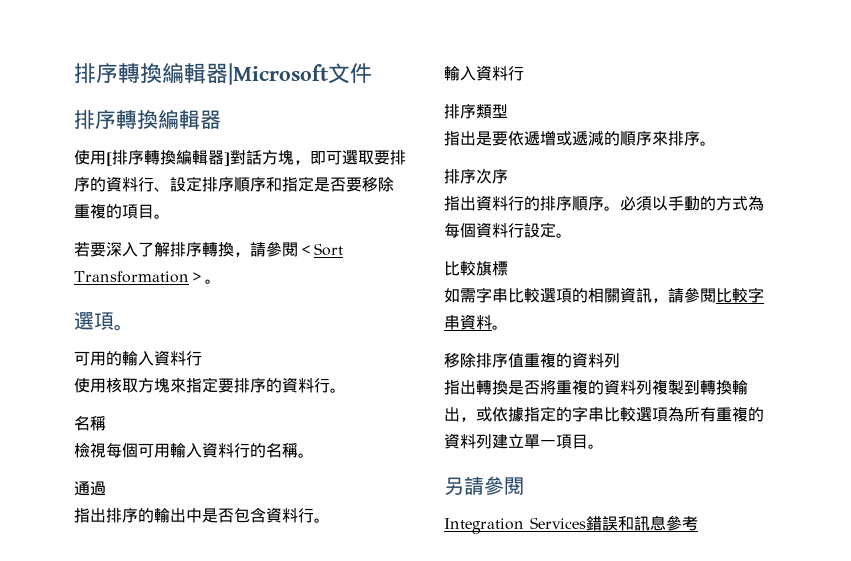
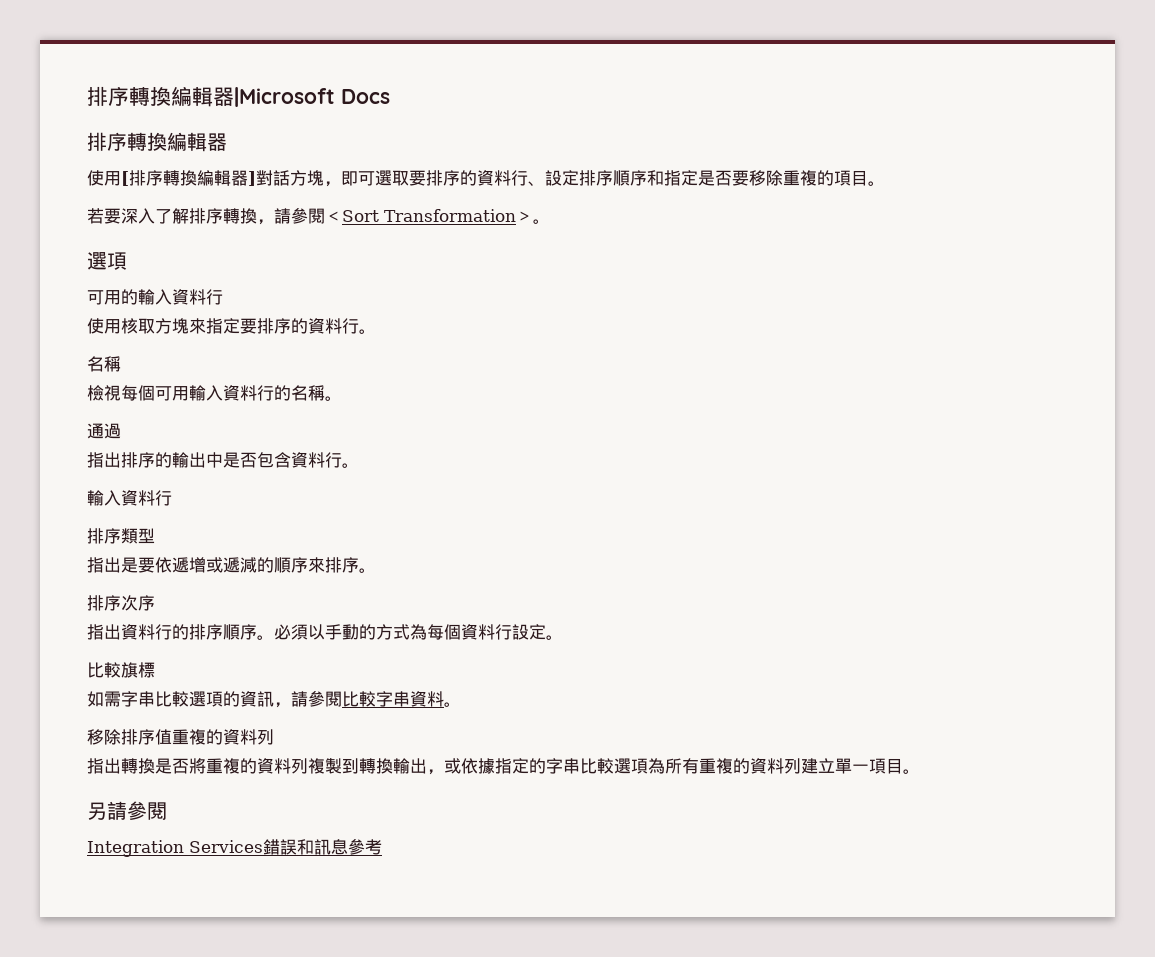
[328,63,372,84] 文件 -> [341,89,390,104] Docs
[114,324,134,331] 。 -> (127, 261) none
[588,288,620,303] 相關 -> (240, 699) none

